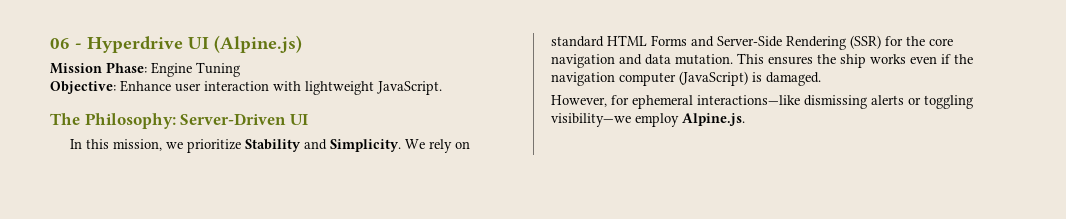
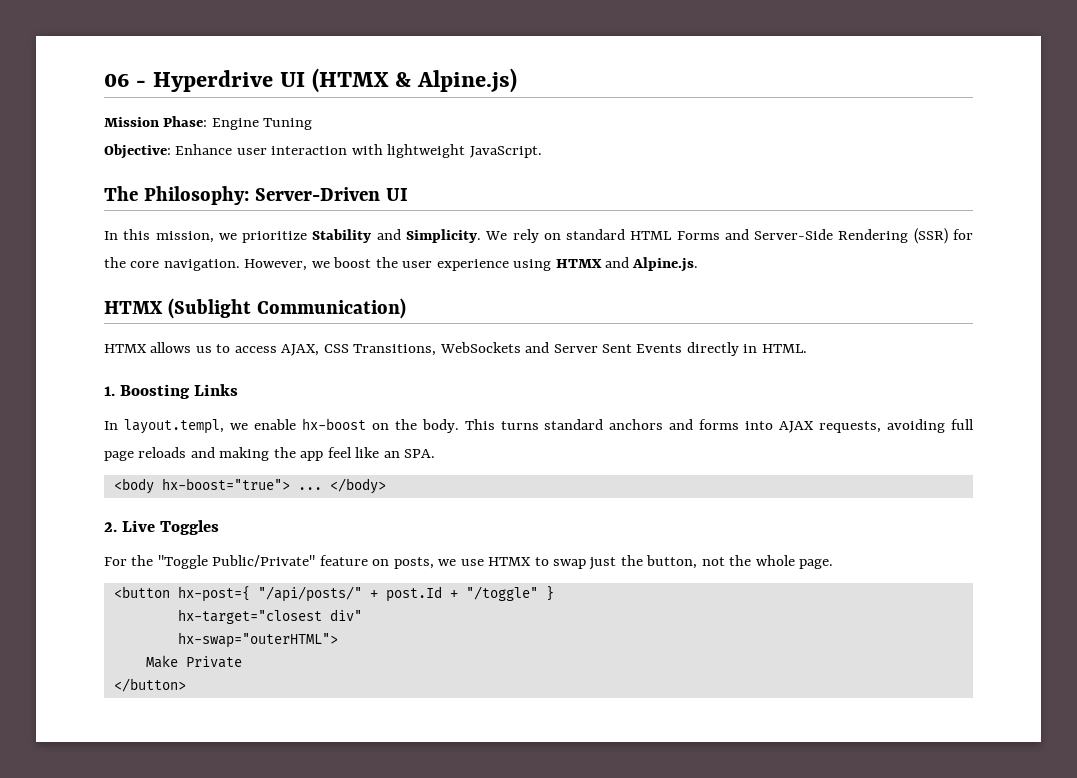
[214,35,302,53] (Alpine.js) -> [312,68,518,93] (HTMX & Alpine.js)
[551,53,973,68] [551,71,821,86] [551,95,973,109] [551,113,745,127] navigation and data mutation. This ensures the ship works even if the navigation computer (JavaScript) is damaged. // However, for ephemeral interactions—like dismissing alerts or toggling visibility—we employ Alpine.js. -> [163,257,699,272] [104,298,406,319] [104,342,807,356] [104,384,239,399] [104,418,975,434] [104,447,436,461] [113,478,386,494] [104,520,220,535] [104,555,834,570] [113,586,554,602] [177,609,362,624] [177,632,338,648] [145,655,242,668] [113,678,186,692] navigation. However, we boost the user experience using HTMX and Alpine.js. // HTMX (Sublight Communication) // HTMX allows us to access AJAX, CSS Transitions, WebSockets and Server Sent Events directly in HTML. // 1. Boosting Links // In layout.templ, we enable hx-boost on the body. This turns standard anchors and forms into AJAX requests, avoiding full page reloads and making the app feel like an SPA. // <body hx-boost="true"> ... </body> // 2. Live Toggles // For the "Toggle Public/Private" feature on posts, we use HTMX to swap just the button, not the whole page. // <button hx-post={ "/api/posts/" + post.Id + "/toggle" } // hx-target="closest div" // hx-swap="outerHTML"> // Make Private // </button>

